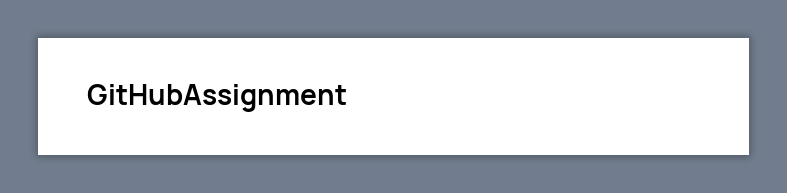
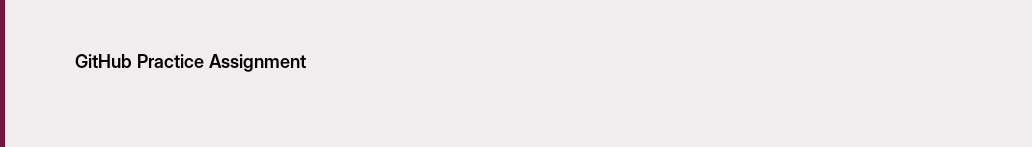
[87,84,347,112] GitHubAssignment -> [75,54,306,72] GitHub Practice Assignment

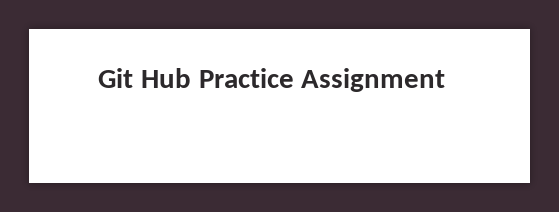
[75,54,132,68] GitHub -> [98,68,191,88] Git Hub

